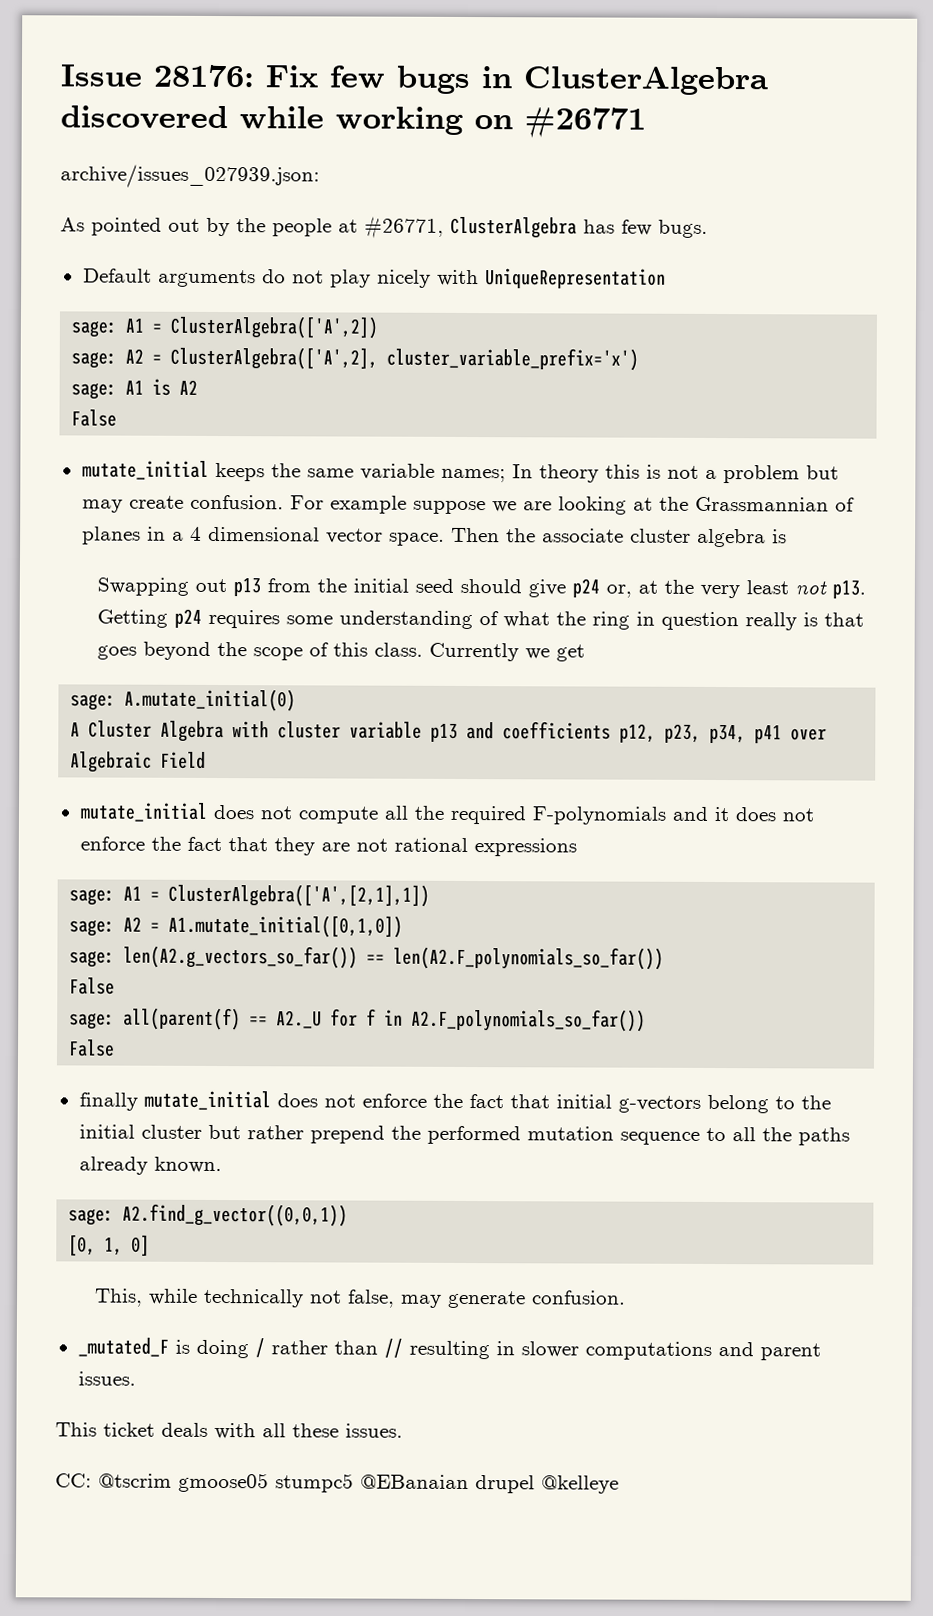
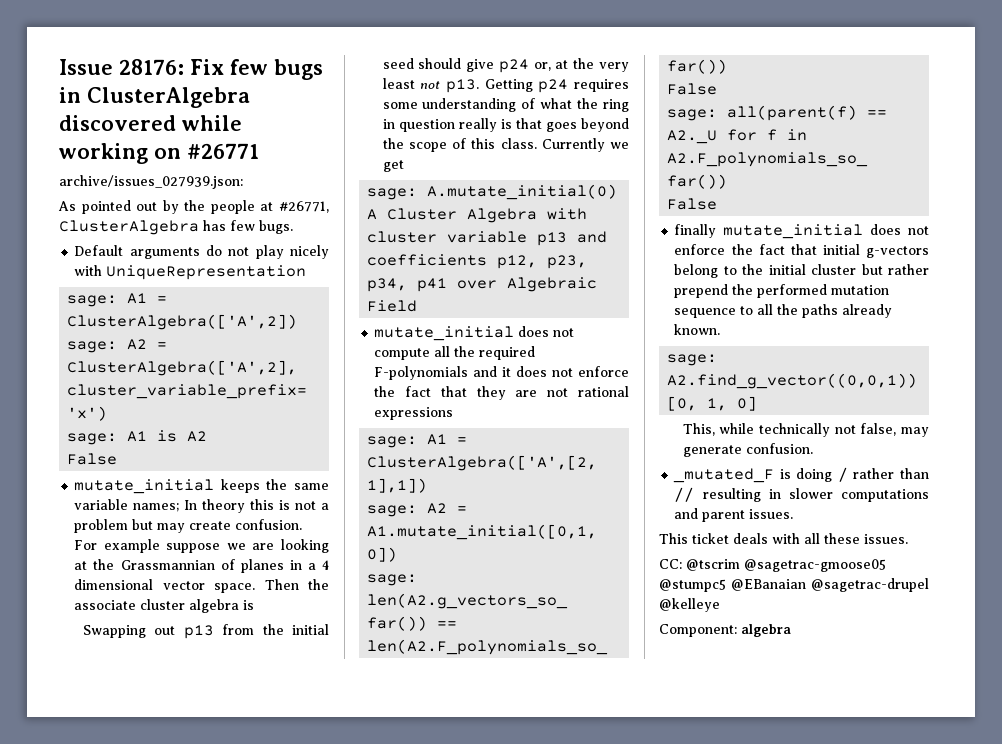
[178,1472,535,1494] gmoose05 stumpc5 @EBanaian drupel -> [744,559,886,572] [659,578,929,592] @sagetrac-gmoose05 @stumpc5 @EBanaian @sagetrac-drupel
(619, 1484) none -> [659,624,791,637] // Component: algebra

